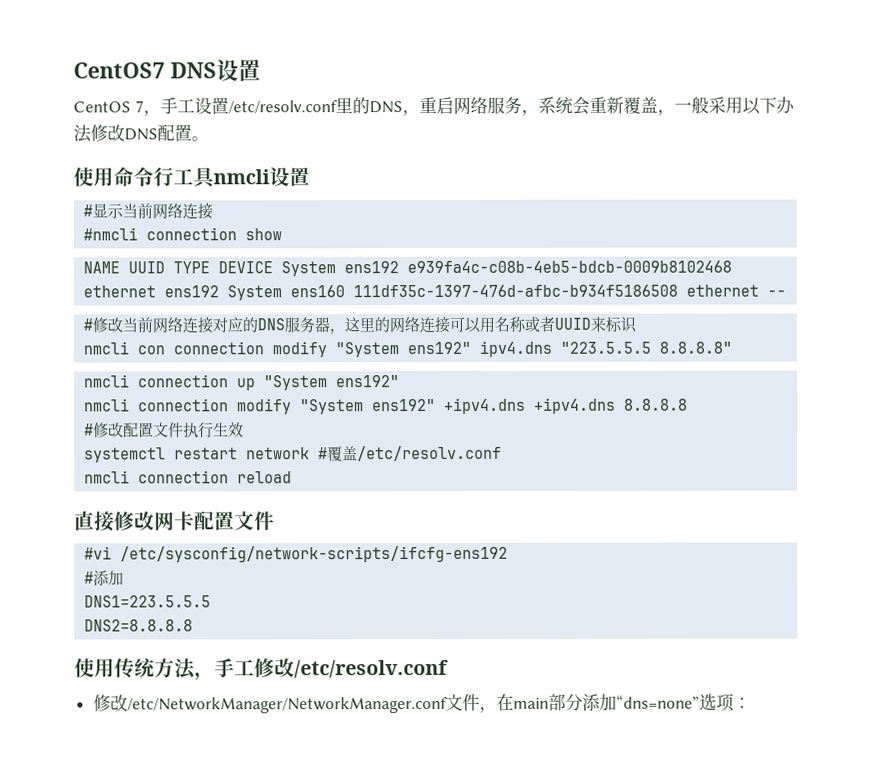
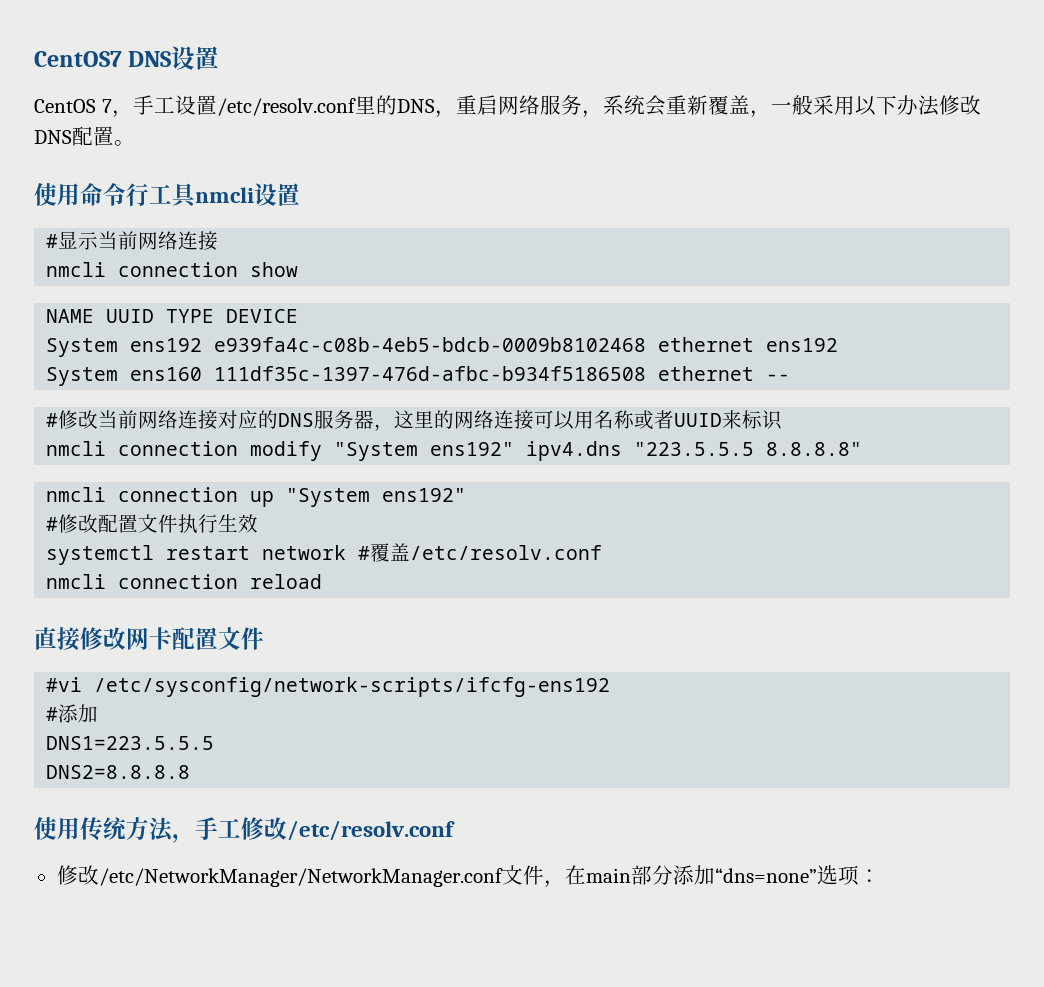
[83,227,139,241] #nmcli -> [46,262,107,277] nmcli
(274, 267) none -> (299, 316) //
(220, 291) none -> (839, 345) //
[137,345,166,355] con -> (107, 448) none
[84,397,689,415] // nmcli connection modify "System ens192" +ipv4.dns +ipv4.dns 8.8.8.8 -> (467, 495) none

